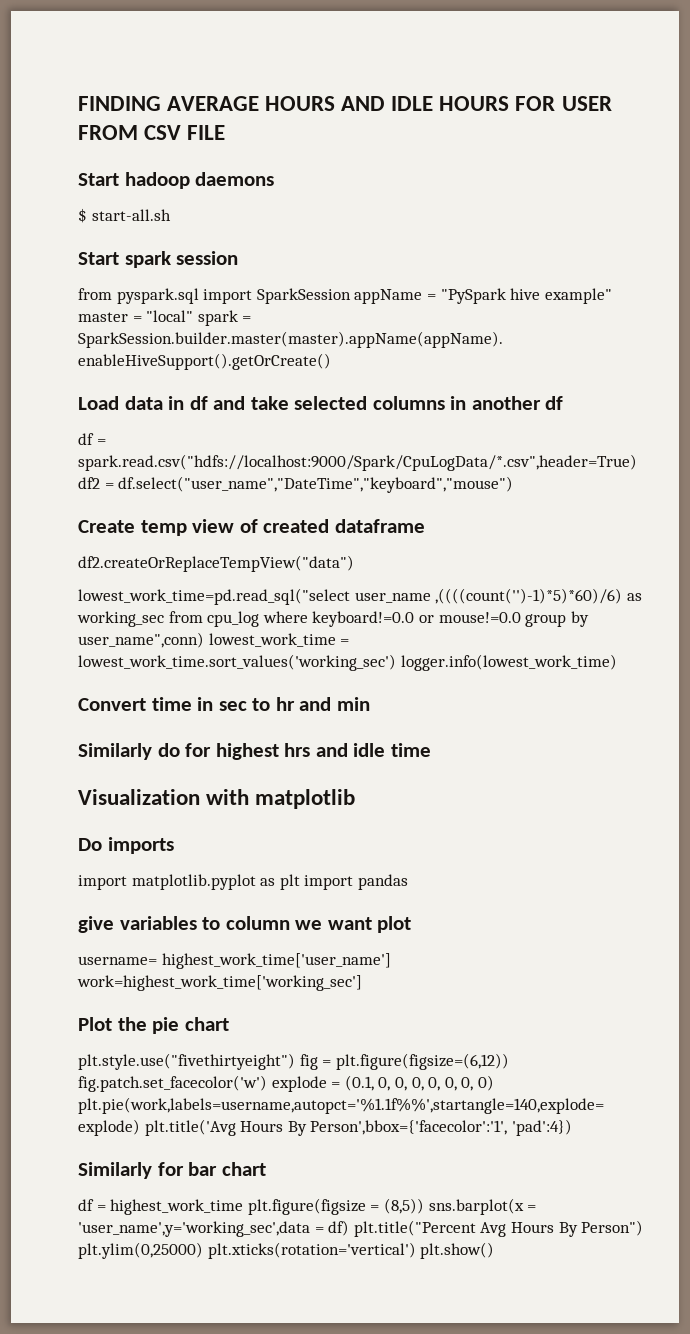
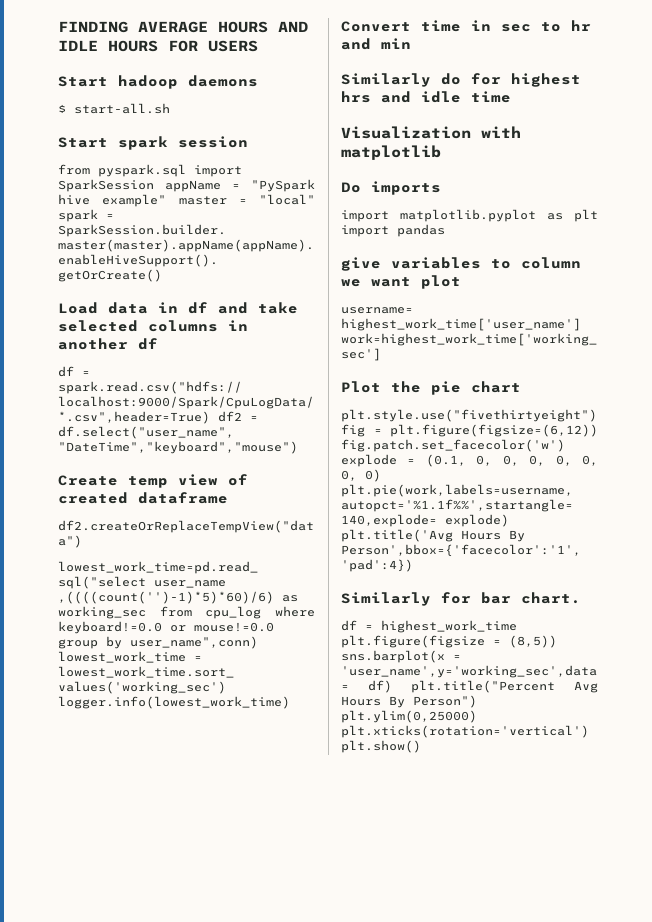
[561,96,612,111] [78,125,226,140] USER FROM CSV FILE -> [208,40,258,52] USERS
[221,1162,266,1176] chart -> [521,592,581,604] chart.

